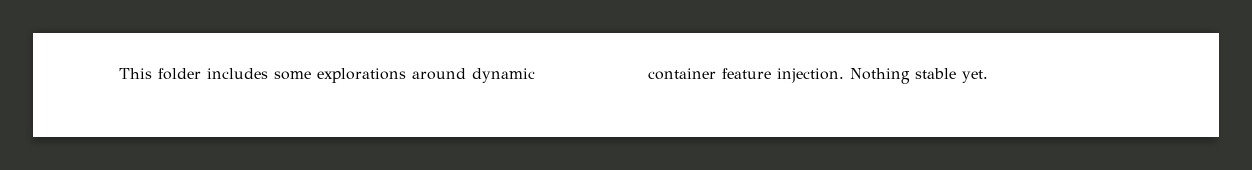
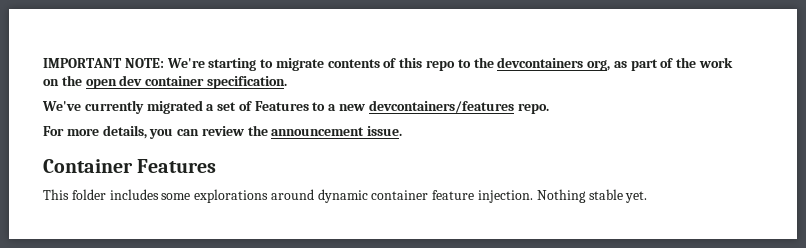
(119, 73) none -> [43,57,734,71] [43,75,287,89] [42,100,549,114] [43,125,403,139] [43,159,217,173] IMPORTANT NOTE: We're starting to migrate contents of this repo to the devcontainers org, as part of the work on the open dev container specification. // We've currently migrated a set of Features to a new devcontainers/features repo. // For more details, you can review the announcement issue. // Container Features //

